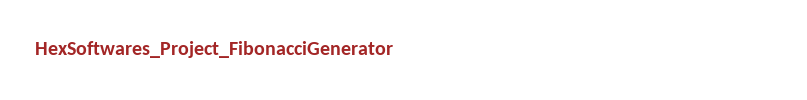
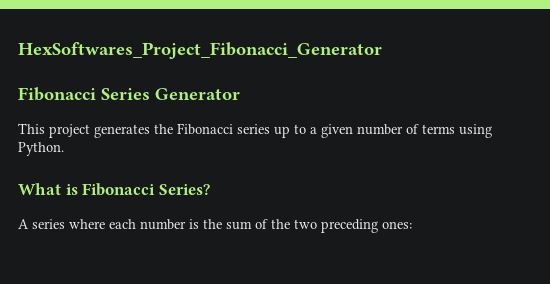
[35,41,393,58] HexSoftwares_Project_FibonacciGenerator -> [18,42,382,59] [18,87,240,101] [18,123,492,138] [18,142,64,156] [18,183,210,196] [18,219,412,233] HexSoftwares_Project_Fibonacci_Generator // Fibonacci Series Generator // This project generates the Fibonacci series up to a given number of terms using Python. // What is Fibonacci Series? // A series where each number is the sum of the two preceding ones:

